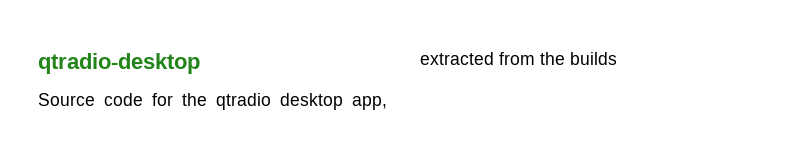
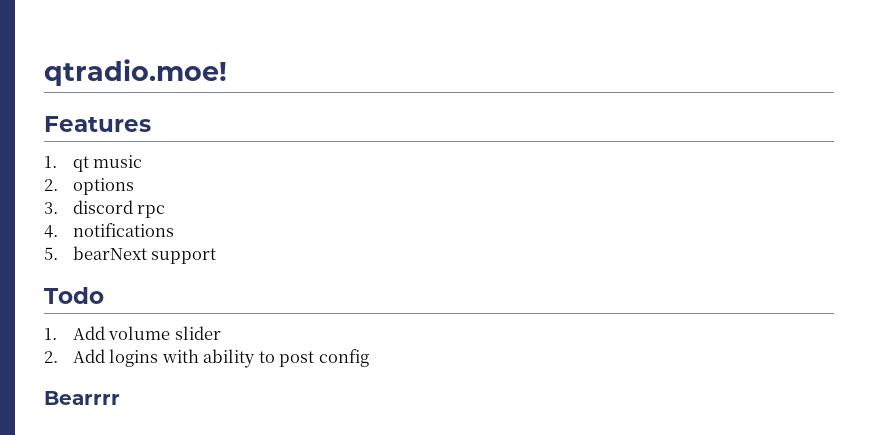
[38,53,200,74] [38,93,387,110] [420,52,617,65] qtradio-desktop // Source code for the qtradio desktop app, extracted from the builds -> [44,59,227,86] [44,116,151,132] [44,155,143,172] [44,178,135,195] [44,200,166,218] [44,223,175,238] [44,246,217,264] [44,287,104,304] [44,326,221,340] [44,349,369,368] [44,391,120,405] qtradio.moe! // Features // 1. qt music // 2. options // 3. discord rpc // 4. notifications // 5. bearNext support // Todo // 1. Add volume slider // 2. Add logins with ability to post config // Bearrrr

